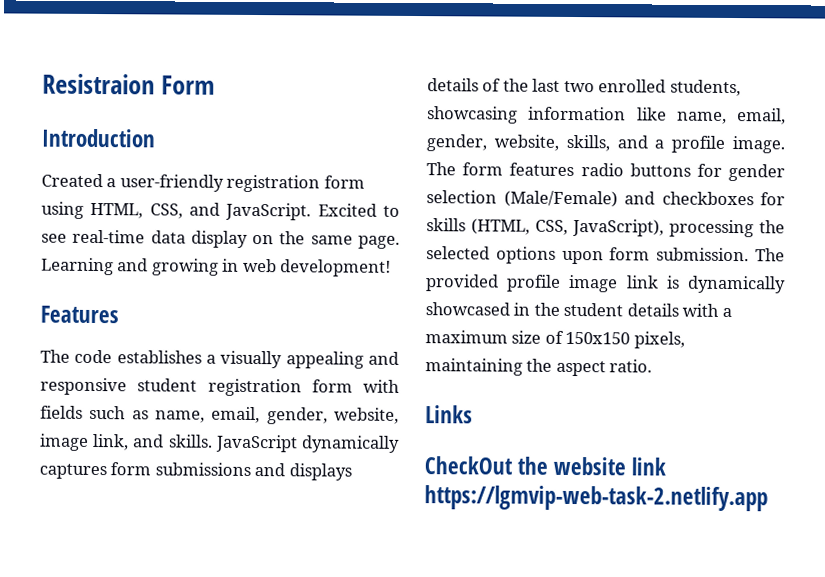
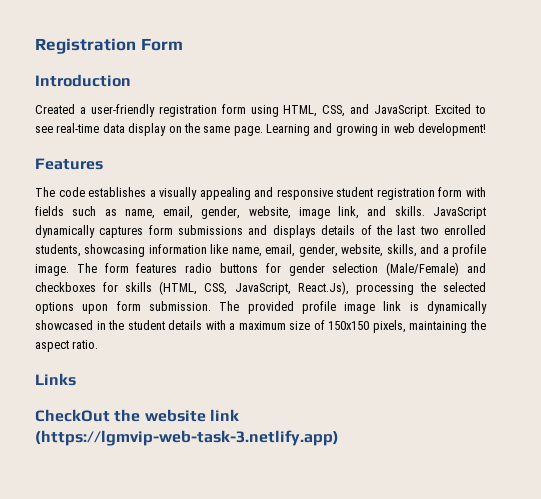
[42,73,155,95] Resistraion -> [35,38,136,54] Registration
[572,219,664,237] JavaScript), -> [234,281,349,295] JavaScript, React.Js),
[424,485,768,512] https://lgmvip-web-task-2.netlify.app -> [35,430,339,446] (https://lgmvip-web-task-3.netlify.app)

